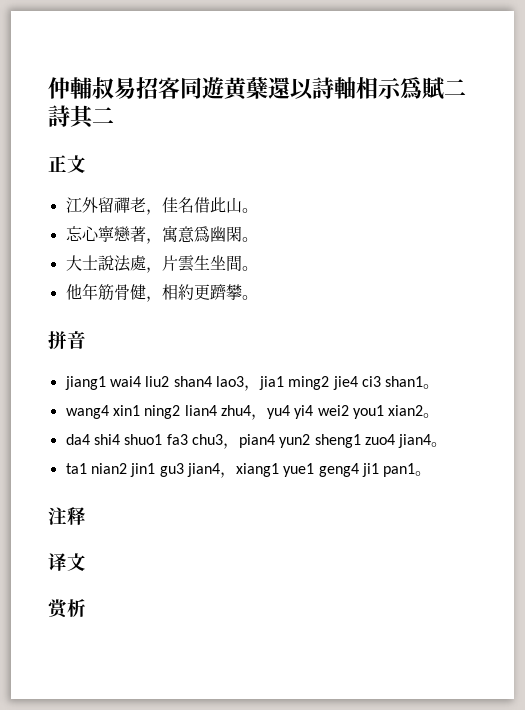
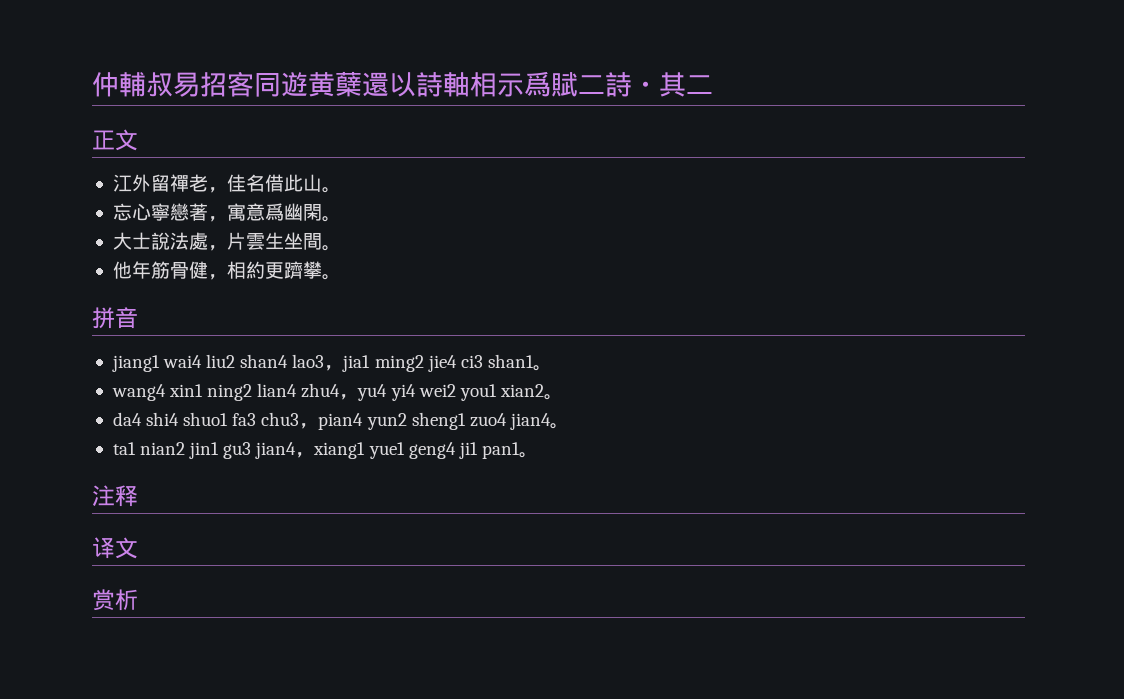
(70, 116) none -> [632,81,659,94] ・

